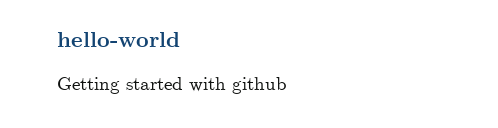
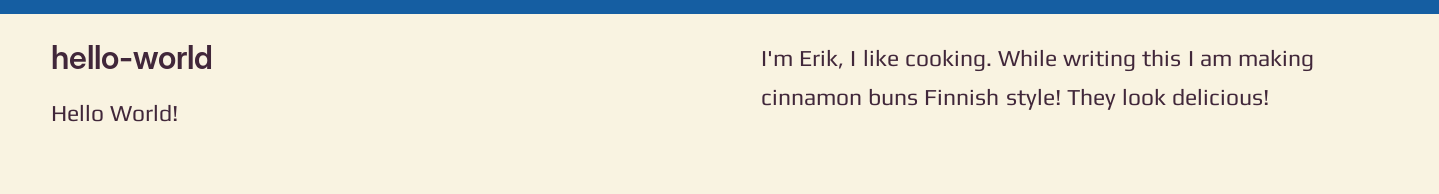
[57,77,287,94] Getting started with github -> [51,104,179,122] [761,49,1315,72] [761,88,1270,110] Hello World! // I'm Erik, I like cooking. While writing this I am making cinnamon buns Finnish style! They look delicious!

